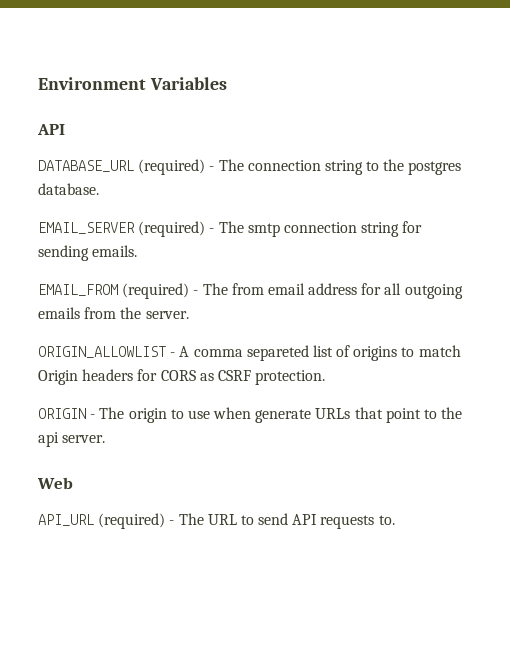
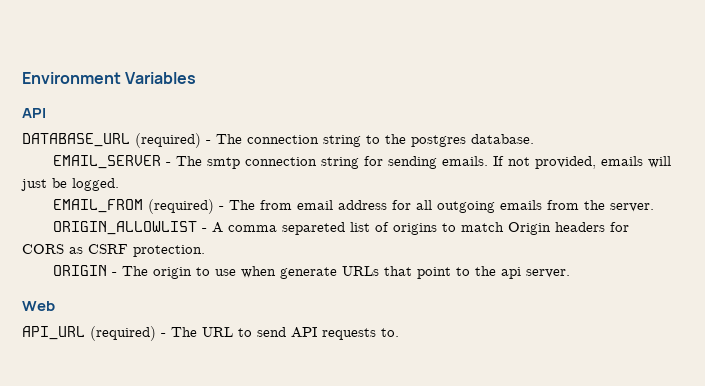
[138,221,206,237] (required) -> (161, 162) none
(138, 251) none -> [492,156,671,169] [21,178,119,191] If not provided, emails will just be logged.

